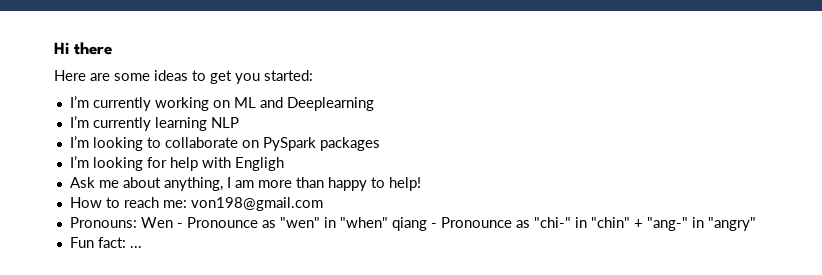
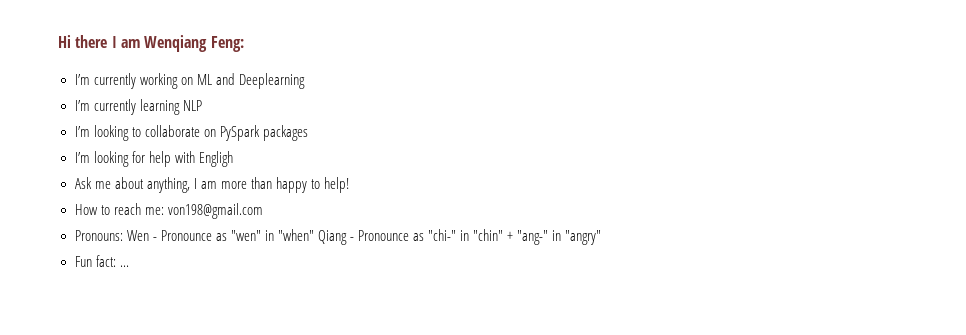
[54,70,313,84] // Here are some ideas to get you started: -> [111,35,244,52] I am Wenqiang Feng:
[391,217,427,231] qiang -> [317,230,347,245] Qiang

